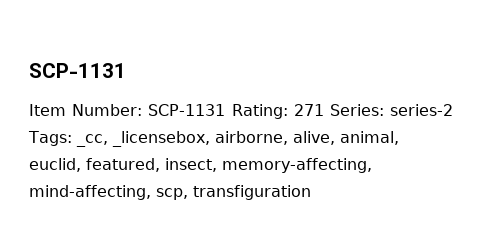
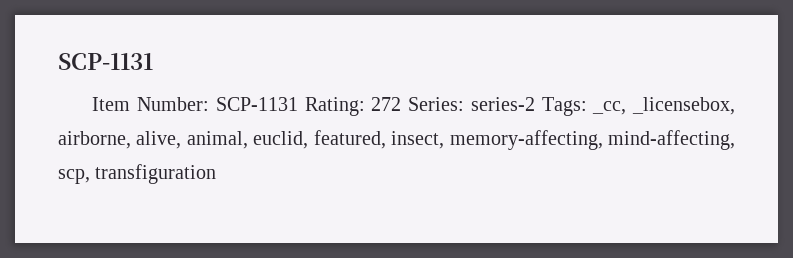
[293,104,324,116] 271 -> [371,97,402,111] 272

